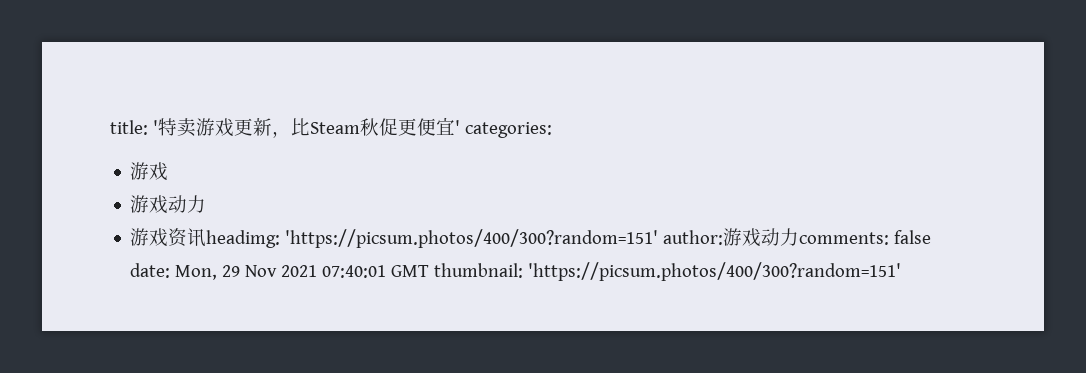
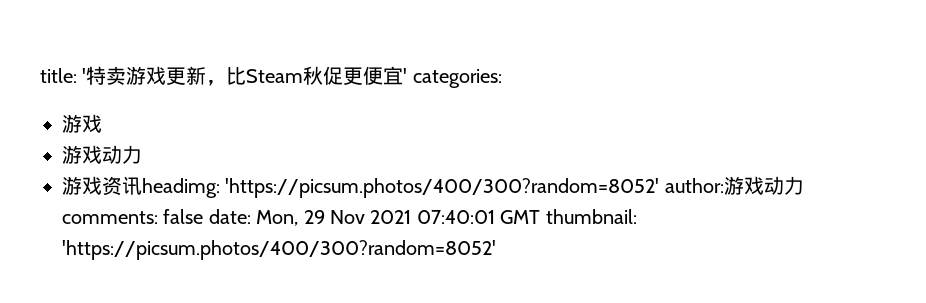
[285,229,659,248] 'https://picsum.photos/400/300?random=151' -> [225,178,660,198] 'https://picsum.photos/400/300?random=8052'
[528,262,902,281] 'https://picsum.photos/400/300?random=151' -> [62,240,496,260] 'https://picsum.photos/400/300?random=8052'

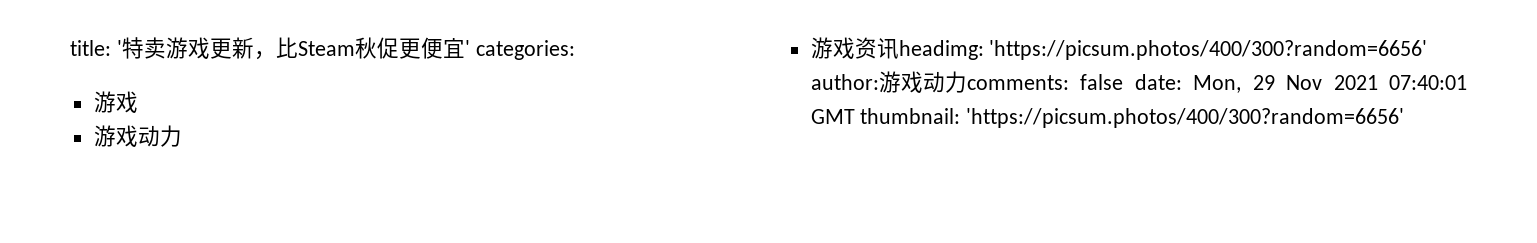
[225,178,660,198] 'https://picsum.photos/400/300?random=8052' -> [989,40,1428,60] 'https://picsum.photos/400/300?random=6656'
[62,240,496,260] 'https://picsum.photos/400/300?random=8052' -> [966,108,1405,128] 'https://picsum.photos/400/300?random=6656'

